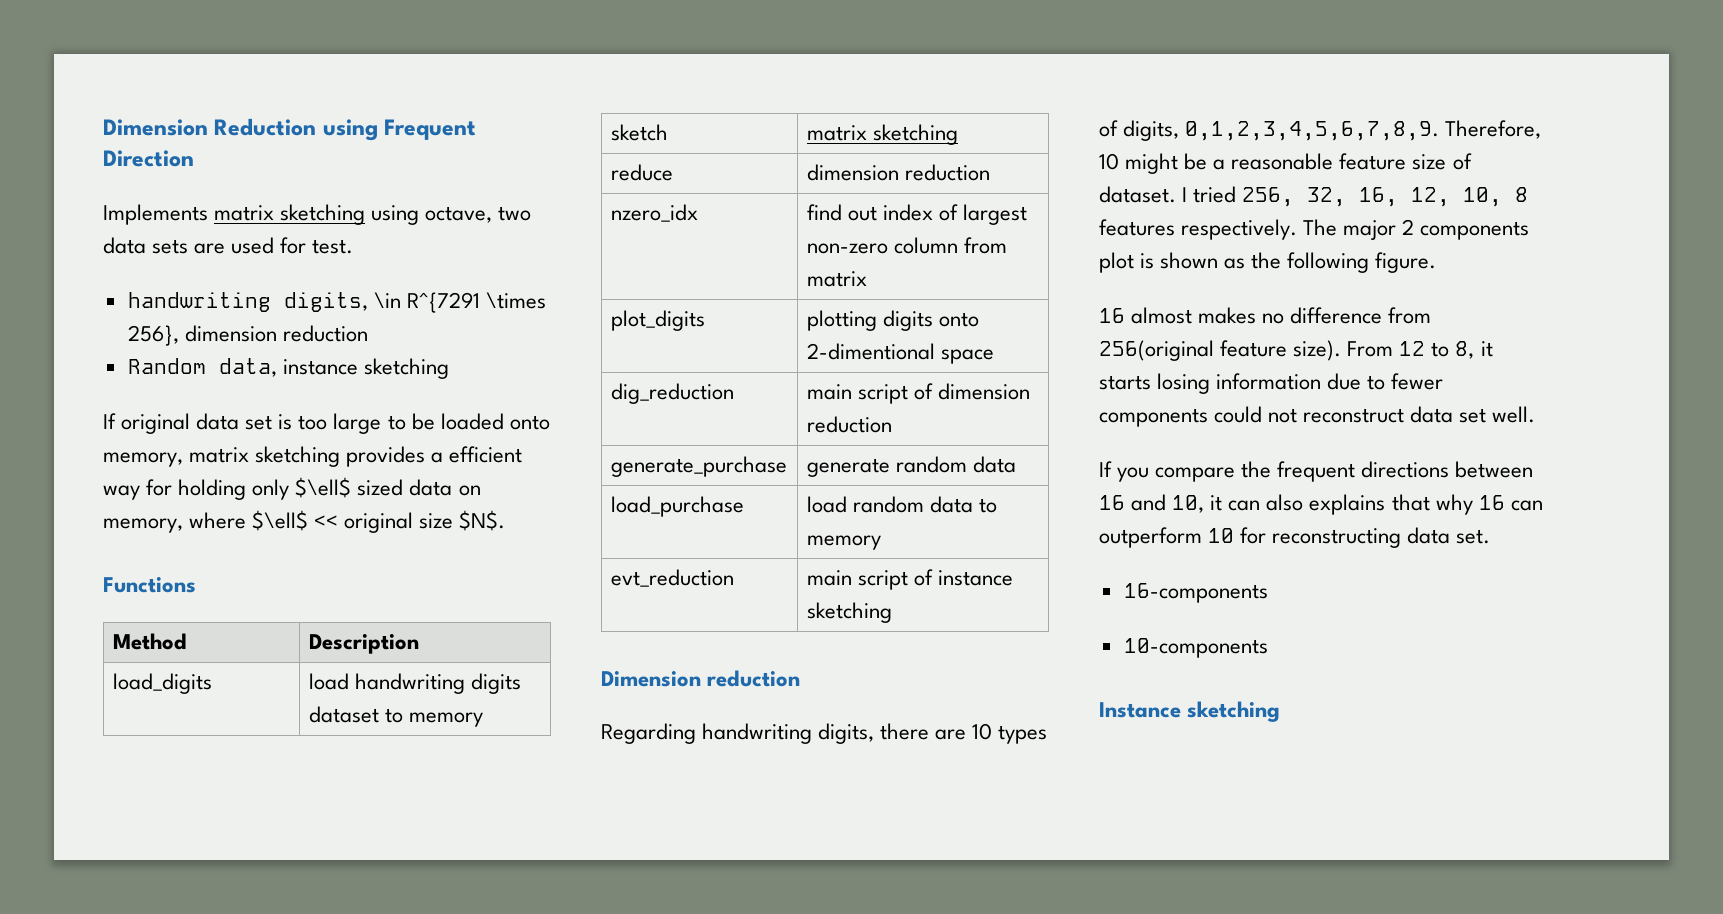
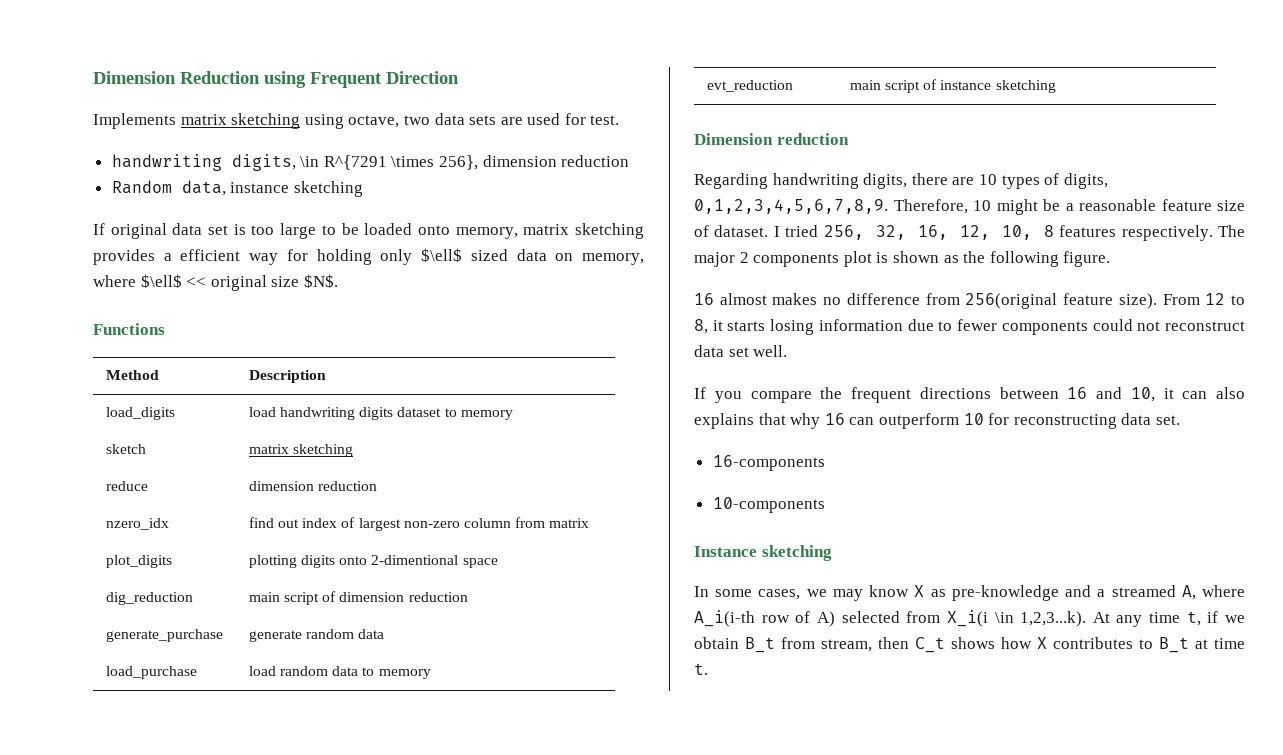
(1281, 711) none -> [694,585,1245,601] [694,610,1245,627] [694,637,1245,653] [694,663,708,675] // In some cases, we may know X as pre-knowledge and a streamed A, where A_i(i-th row of A) selected from X_i(i \in 1,2,3...k). At any time t, if we obtain B_t from stream, then C_t shows how X contributes to B_t at time t.

